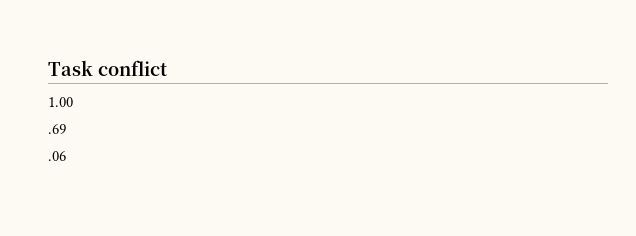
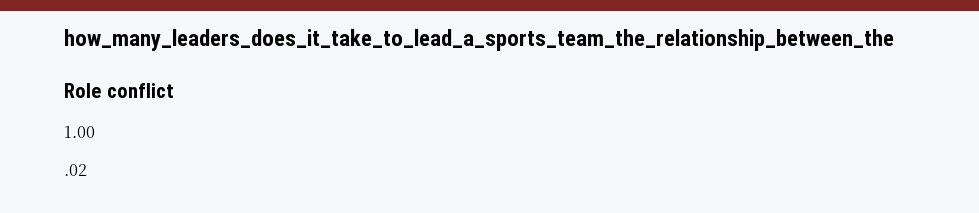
[48,60,93,76] Task -> [64,29,894,51] [64,83,101,98] how_many_leaders_does_it_take_to_lead_a_sports_team_the_relationship_between_the // Role
[48,124,66,134] [48,151,66,161] .69 // .06 -> [64,164,87,176] .02

